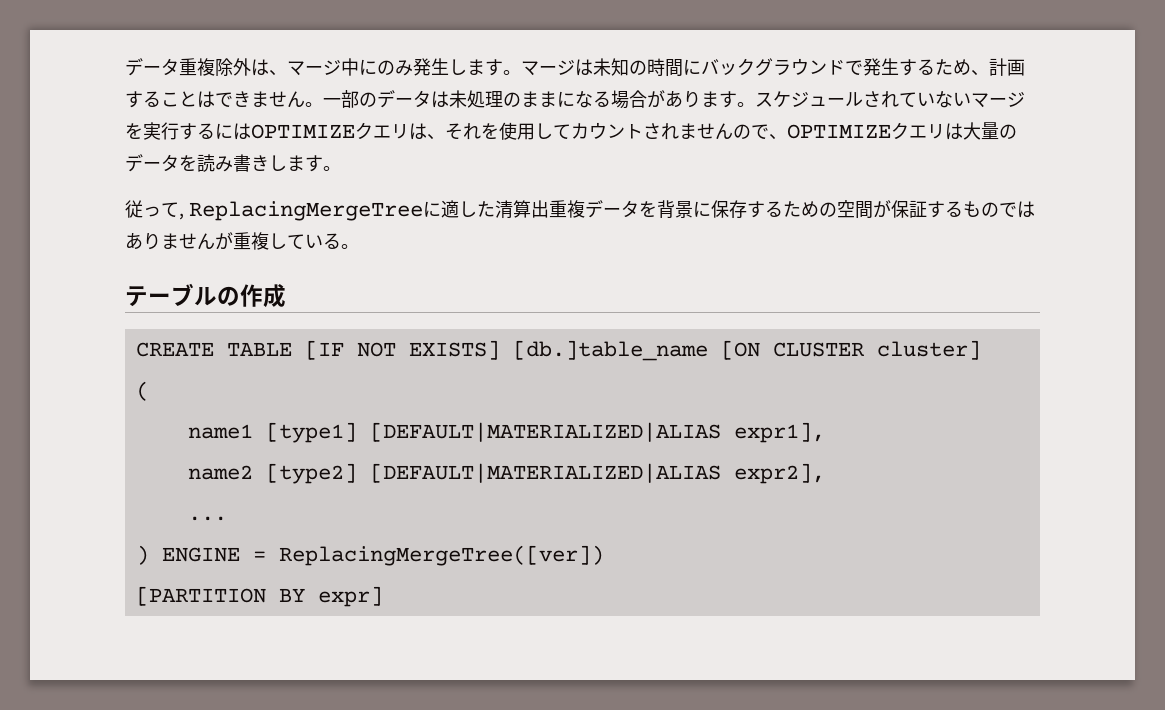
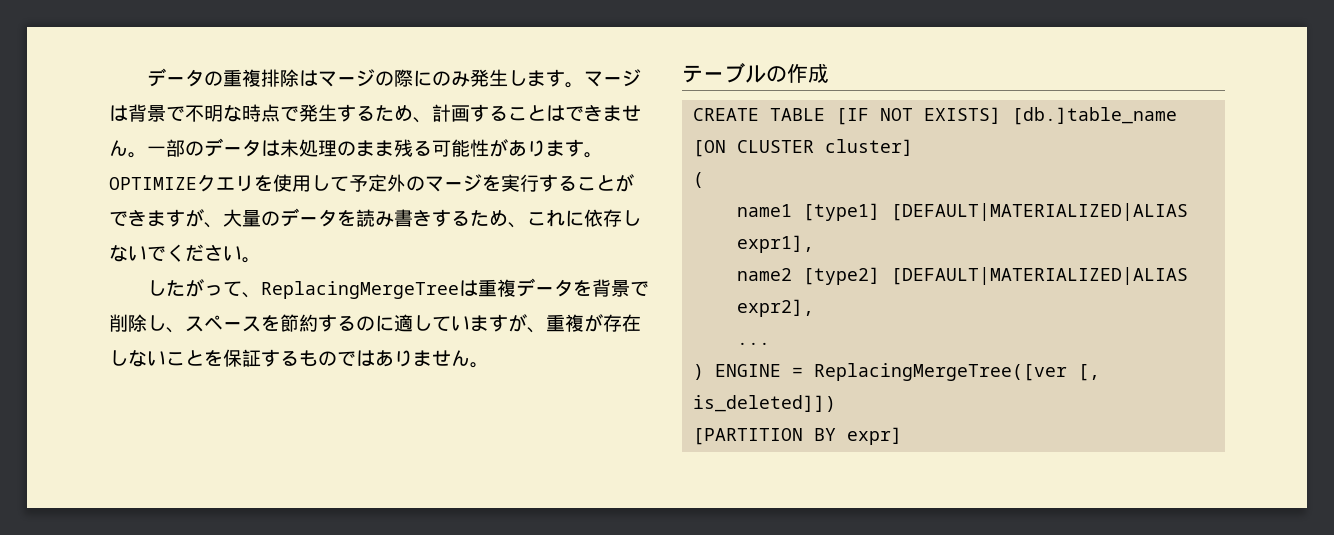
[125,58,359,76] データ重複除外は、マージ中 -> [146,68,413,87] データの重複排除はマージの際
[593,58,845,77] 未知の時間にバックグラウンド -> [128,104,280,122] 背景で不明な時点
[557,90,647,109] になる場合 -> [394,139,489,157] 残る可能性
[755,91,1025,108] [125,122,963,140] スケジュールされていないマージを実行するにはOPTIMIZEクエリは、それを使用してカウントされませんので、OPTIMIZEクエリは -> [109,174,634,192] [109,209,223,228] OPTIMIZEクエリを使用して予定外のマージを実行することができますが、
[269,155,341,172] [125,200,891,221] します。 // 従って, ReplacingMergeTreeに適した清算出重複データを背景に保存するための空間が -> [432,209,641,228] [109,244,261,263] [146,278,649,299] [109,314,641,333] [109,350,223,367] するため、これに依存しないでください。 // したがって、ReplacingMergeTreeは重複データを背景で削除し、スペースを節約するのに適していますが、重複が存在しないことを
[215,232,341,250] が重複している -> (470, 358) none
[278,545,604,566] ReplacingMergeTree([ver]) -> [814,363,1101,381] [693,395,837,412] ReplacingMergeTree([ver [, is_deleted]])

